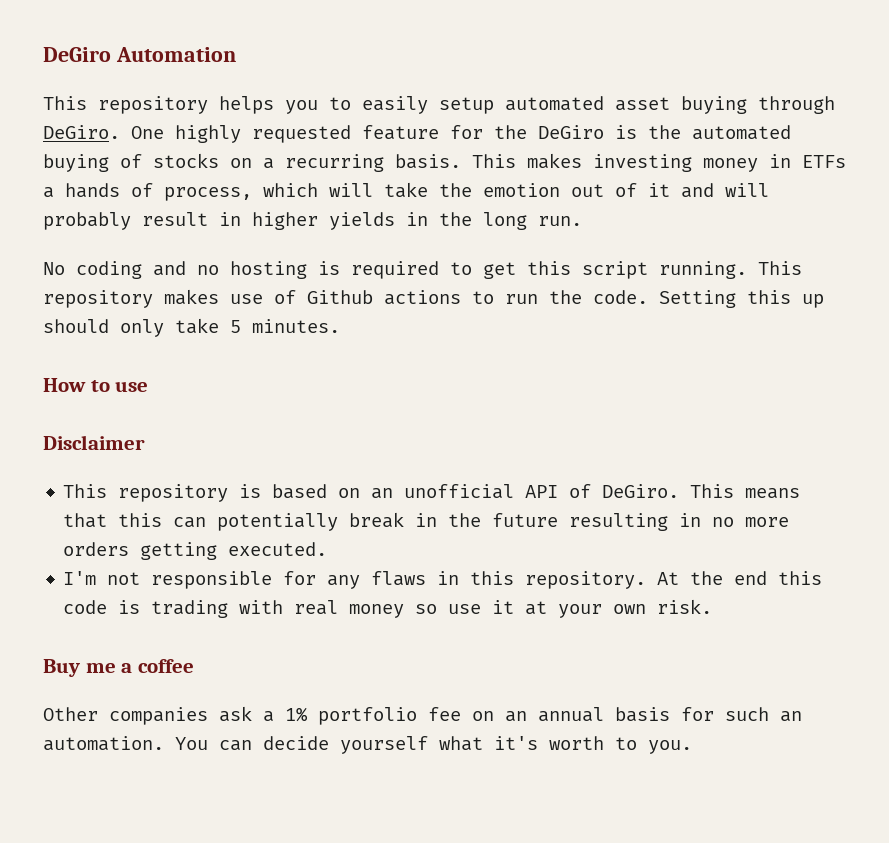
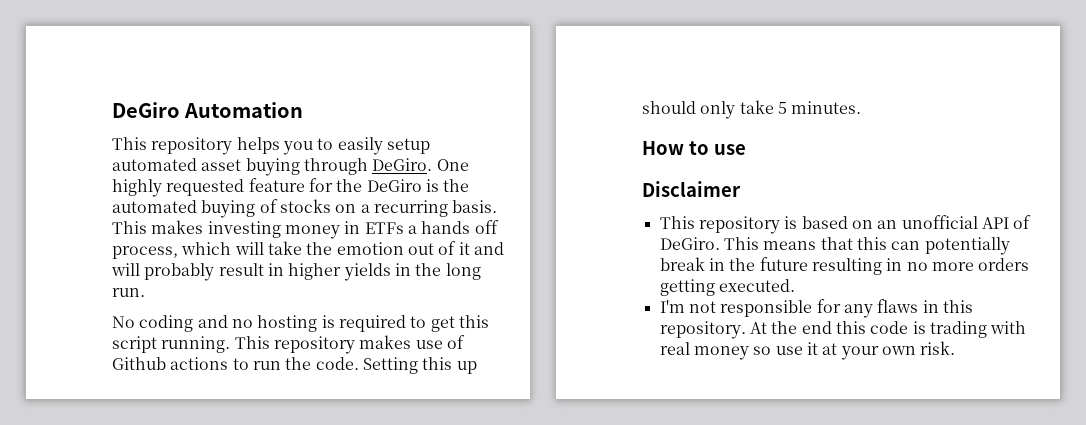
[131,183,153,197] of -> [474,220,499,234] off
[43,659,195,677] [43,706,802,725] [43,736,692,754] // Buy me a coffee // Other companies ask a 1% portfolio fee on an annual basis for such an automation. You can decide yourself what it's worth to you. -> (956, 348) none

